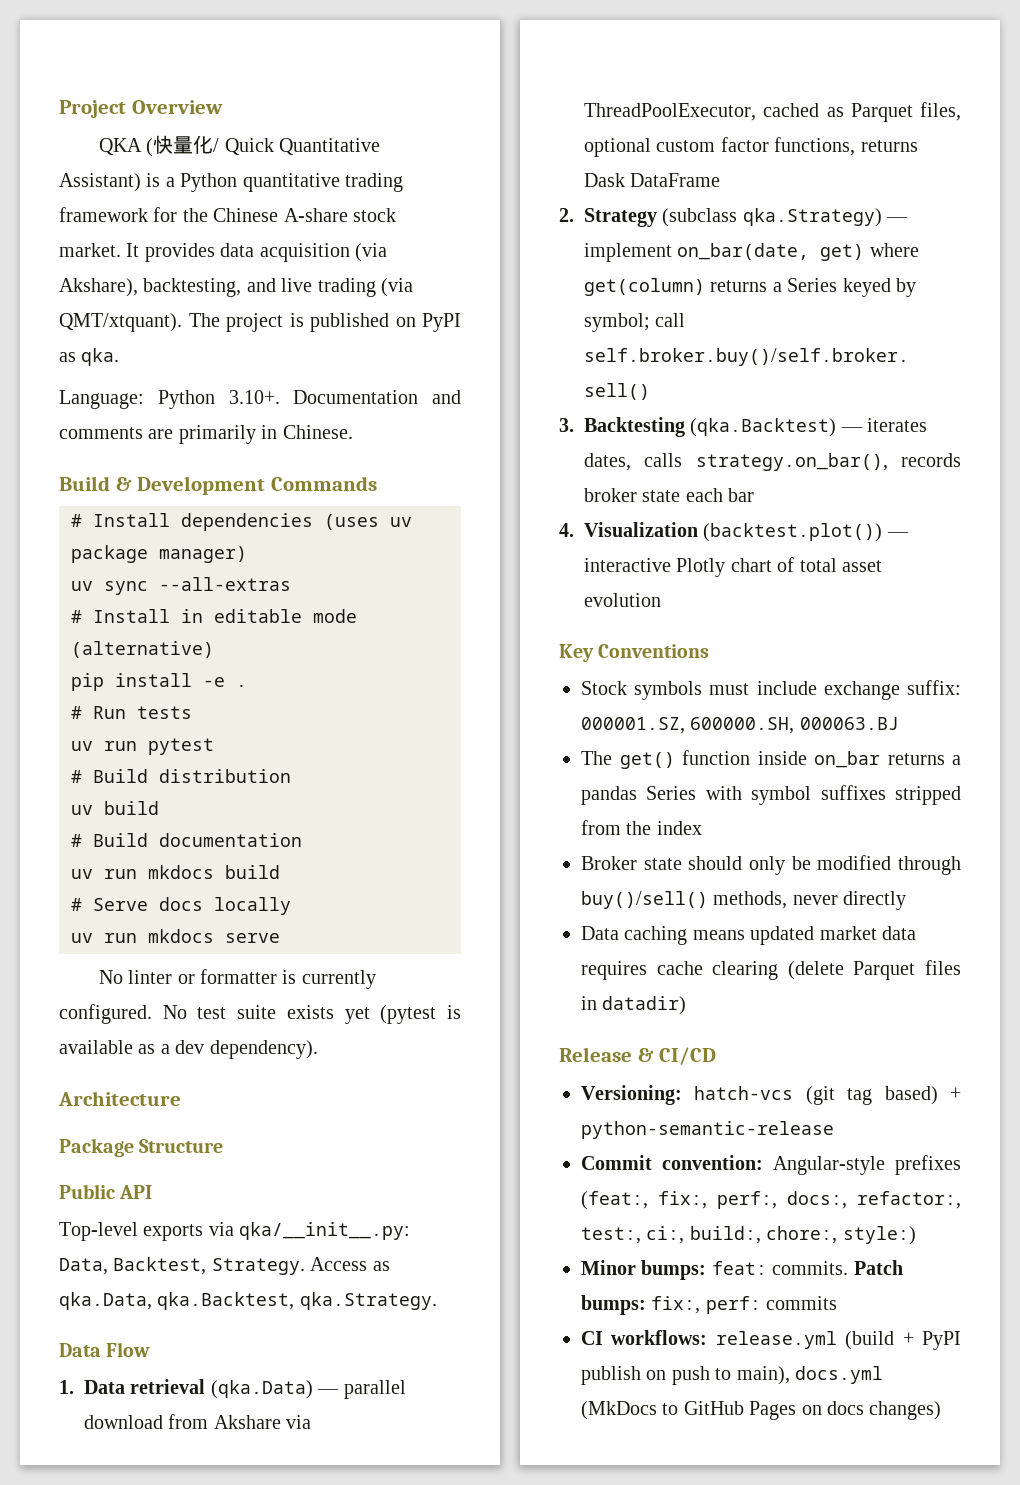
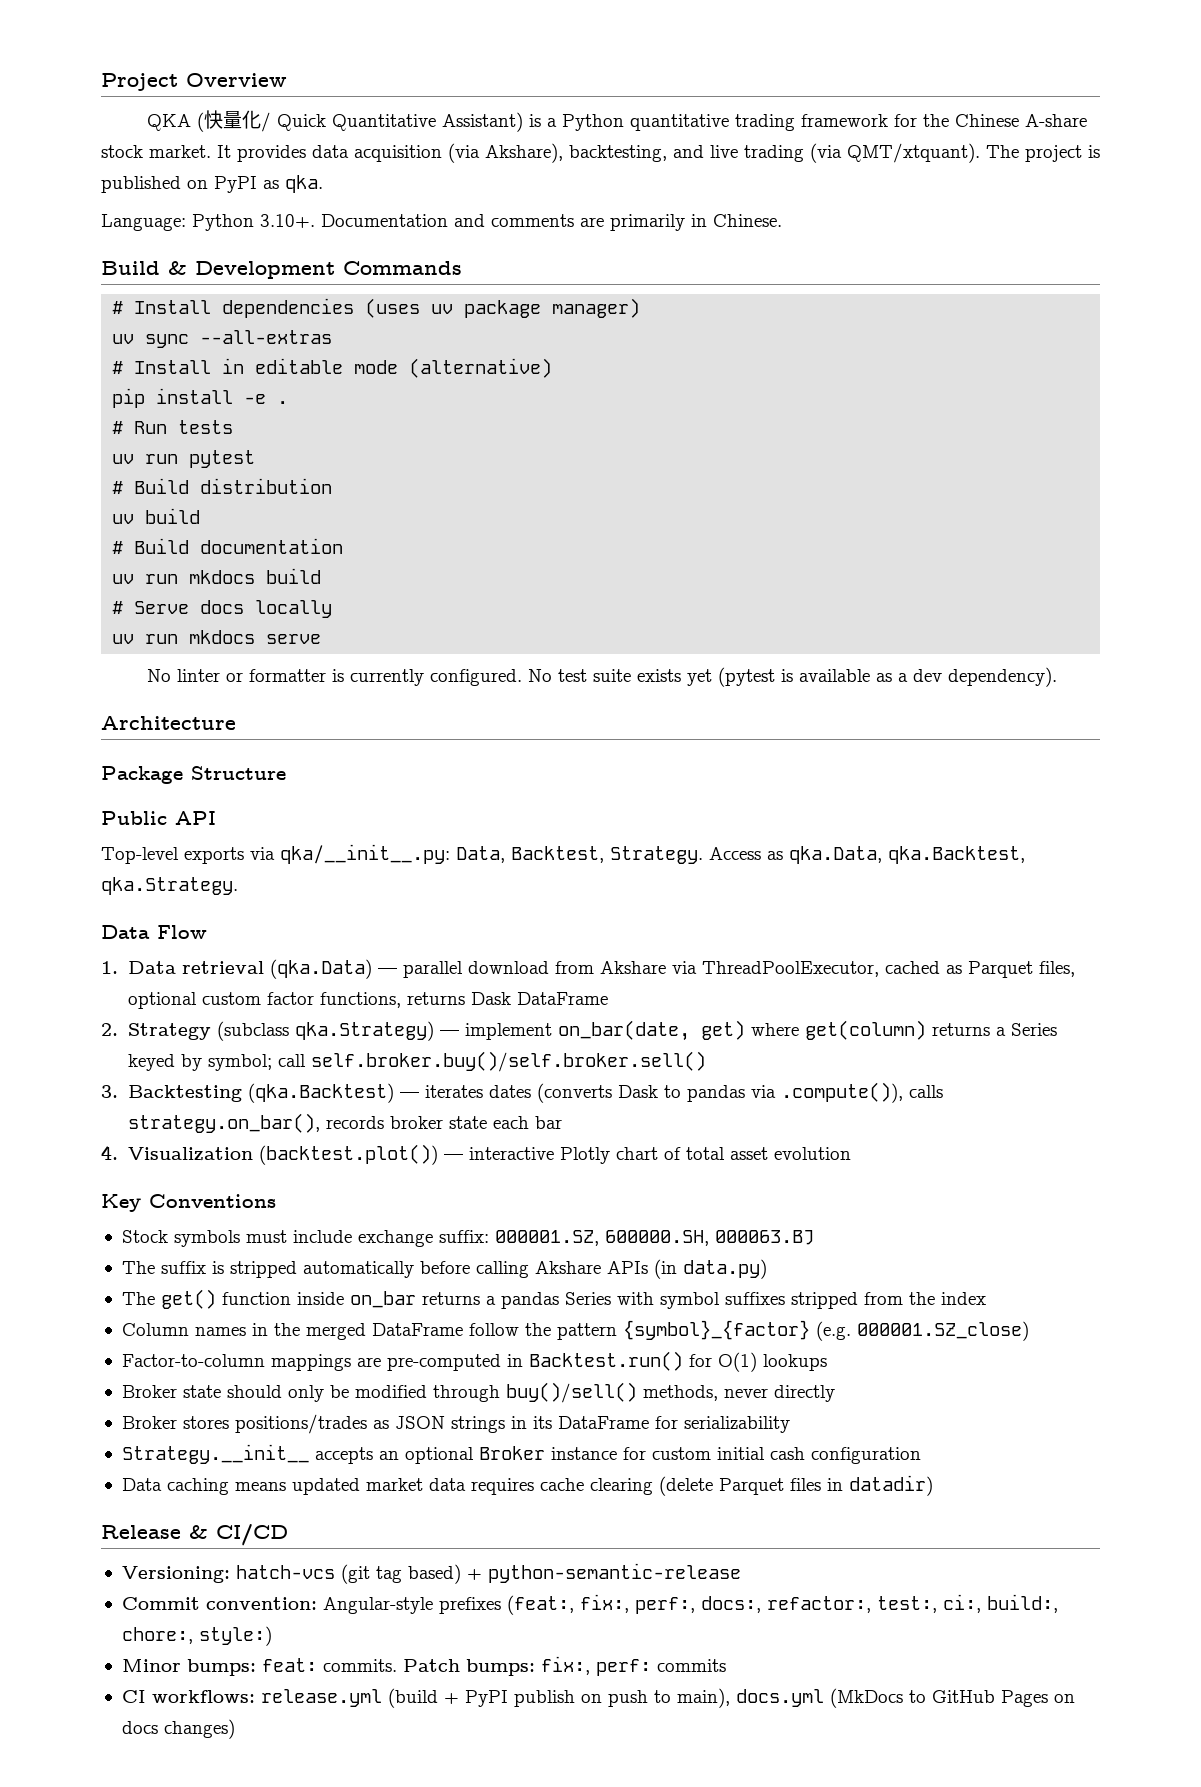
[584,453,631,471] dates, -> [488,1082,903,1103] dates (converts Dask to pandas via .compute()),
(899, 723) none -> [121,1259,767,1279] // The suffix is stripped automatically before calling Akshare APIs (in data.py)
(702, 828) none -> [121,1320,1029,1341] [121,1351,827,1372] // Column names in the merged DataFrame follow the pattern {symbol}_{factor} (e.g. 000001.SZ_close) // Factor-to-column mappings are pre-computed in Backtest.run() for O(1) lookups
(907, 900) none -> [121,1414,790,1434] [121,1444,921,1464] // Broker stores positions/trades as JSON strings in its DataFrame for serializability // Strategy.__init__ accepts an optional Broker instance for custom initial cash configuration

